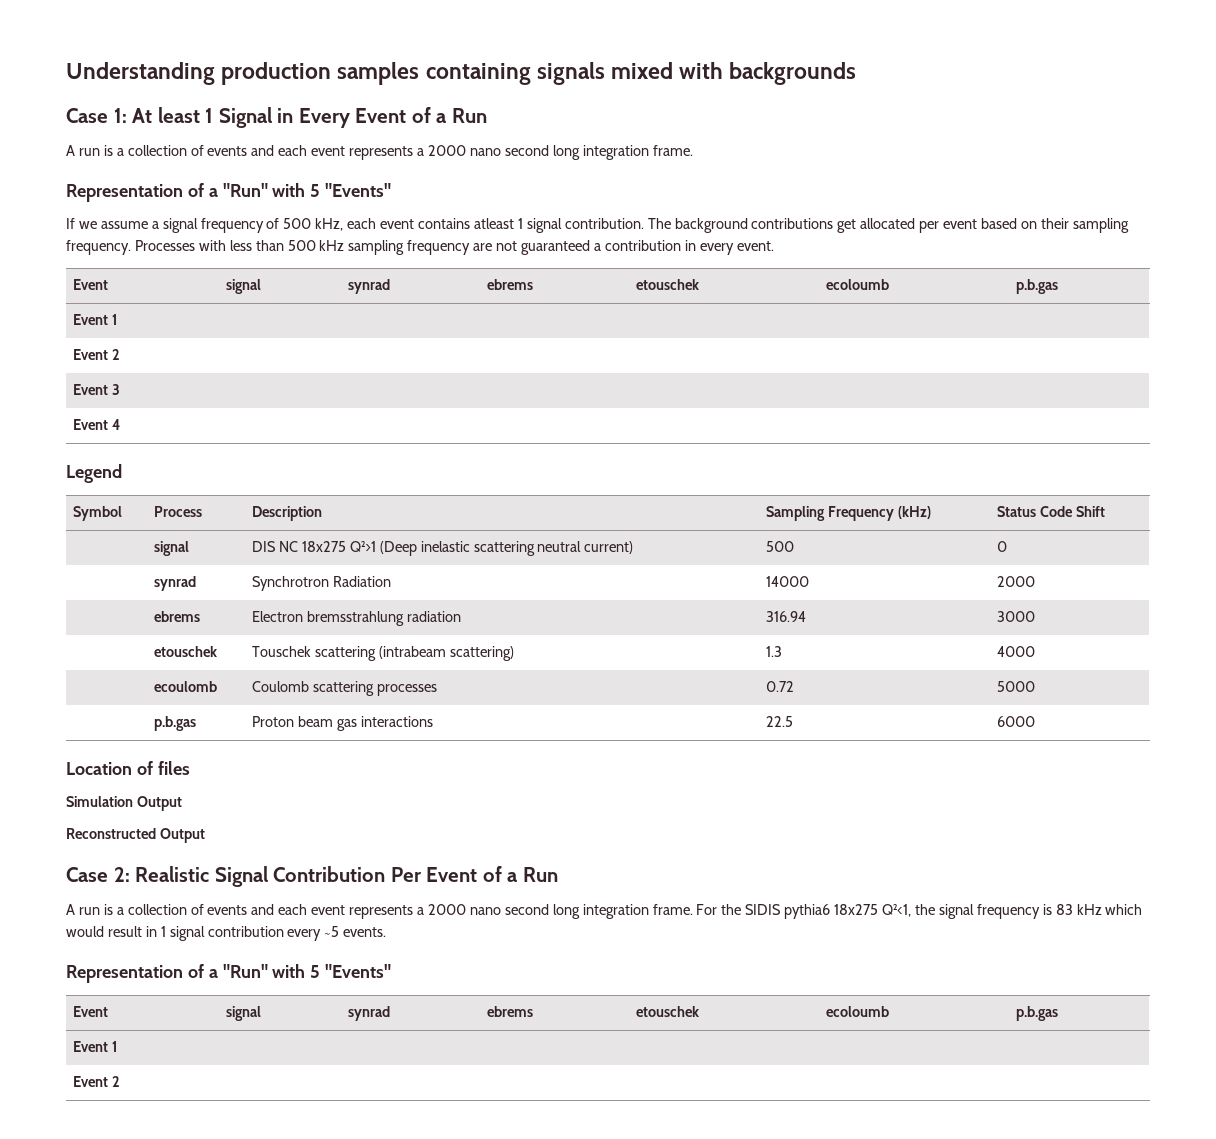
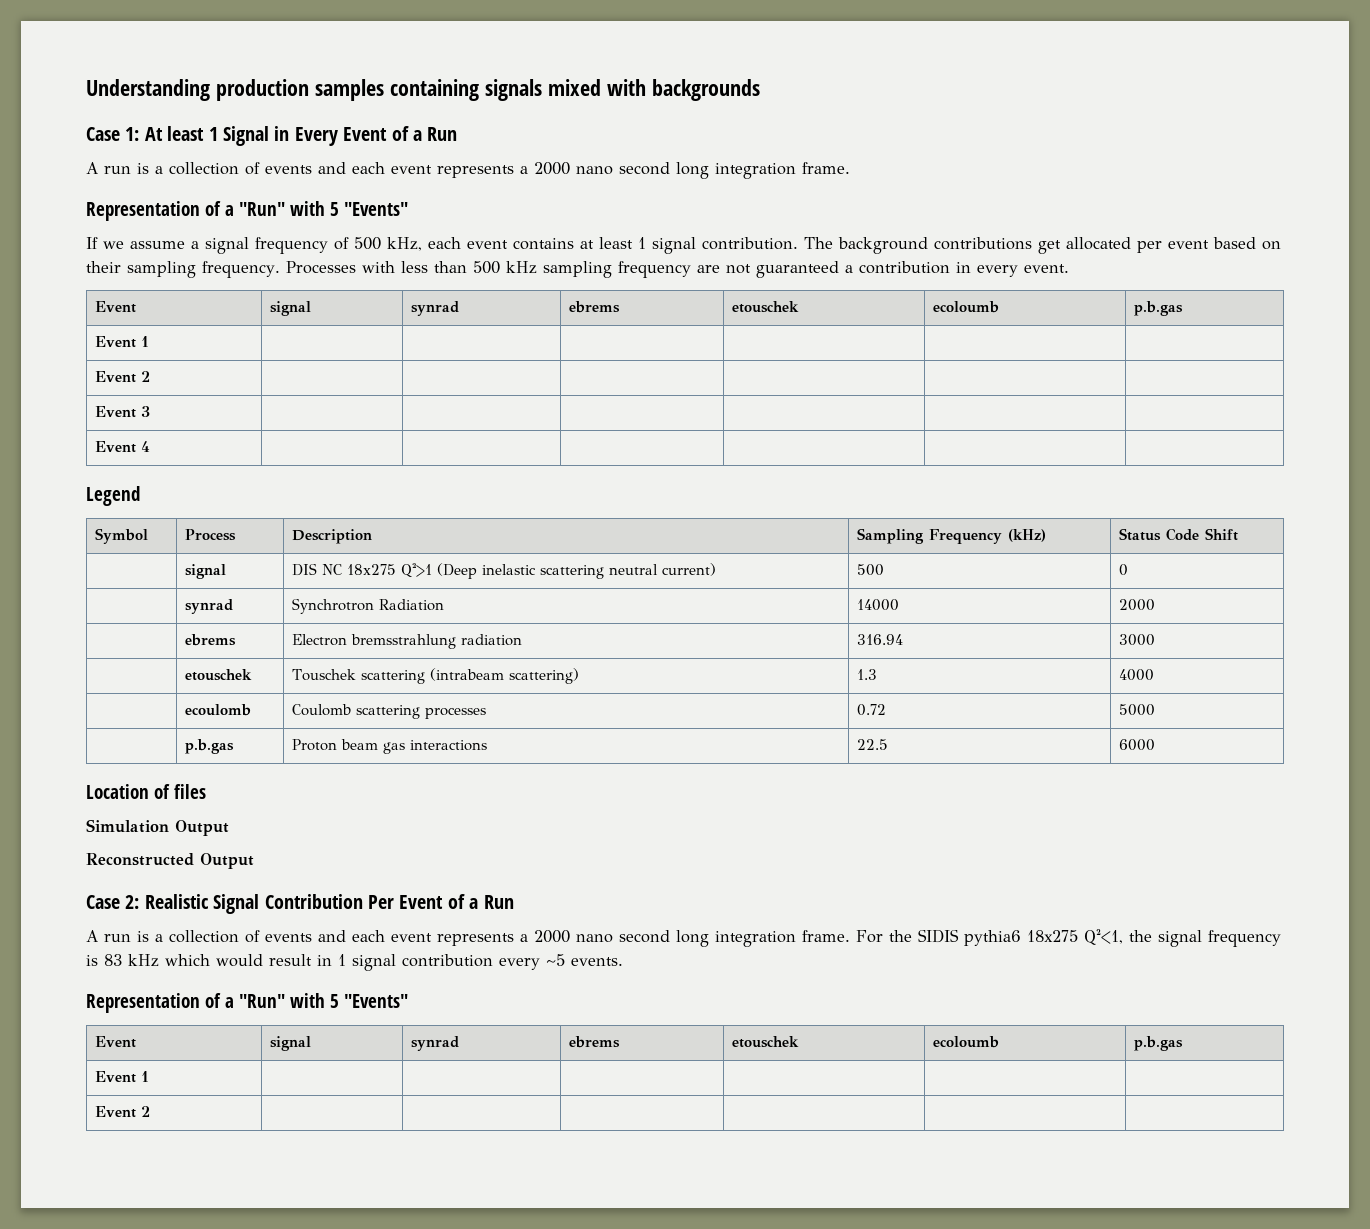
[473,218,514,229] atleast -> [580,237,633,249] at least

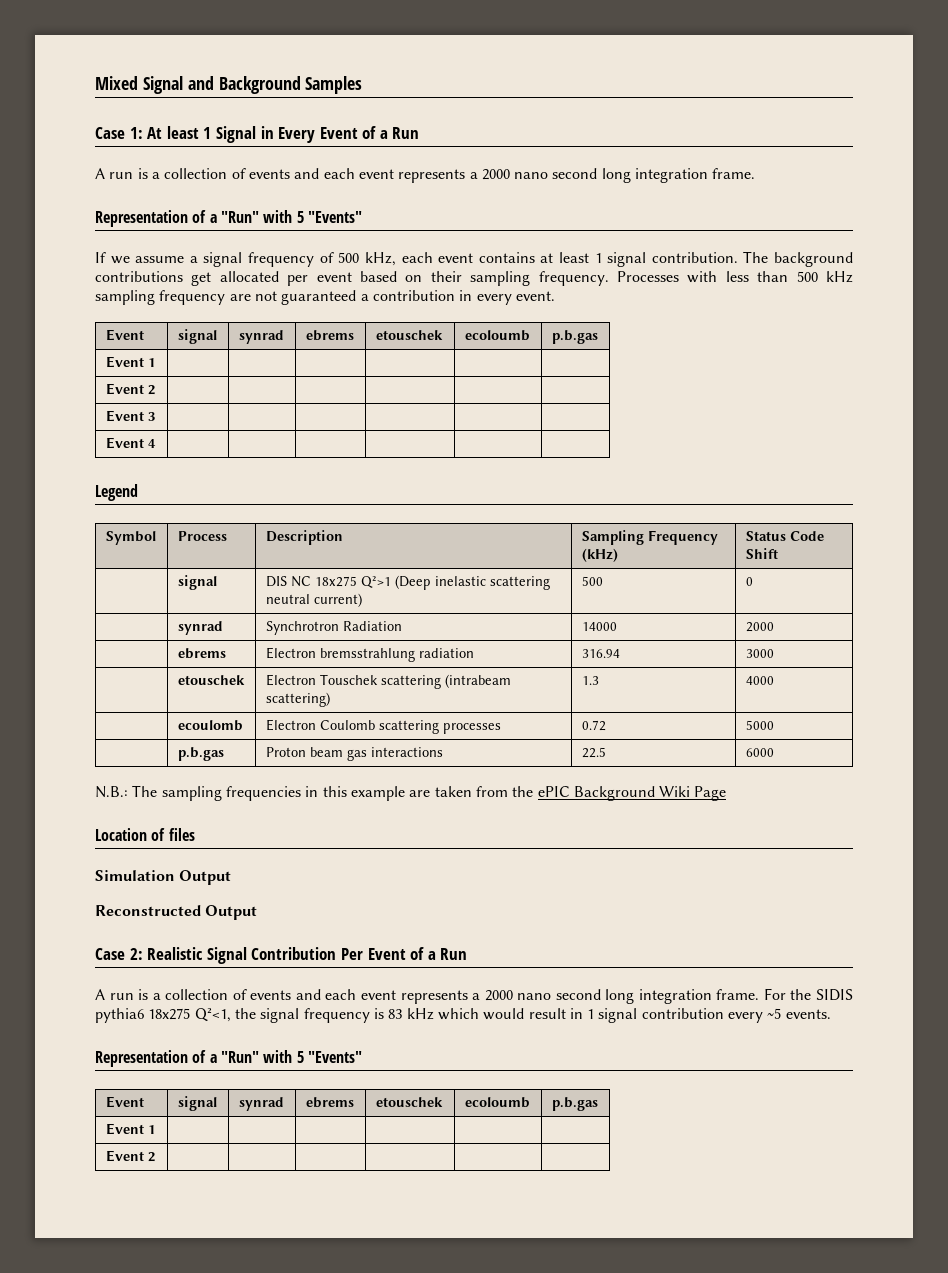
[86,79,760,101] Understanding production samples containing signals mixed with backgrounds -> [95,76,363,94] Mixed Signal and Background Samples
(252, 675) none -> [265,674,316,686] Electron
(251, 710) none -> [265,719,316,731] Electron
(1155, 745) none -> [95,785,727,801] // N.B.: The sampling frequencies in this example are taken from the ePIC Background Wiki Page

